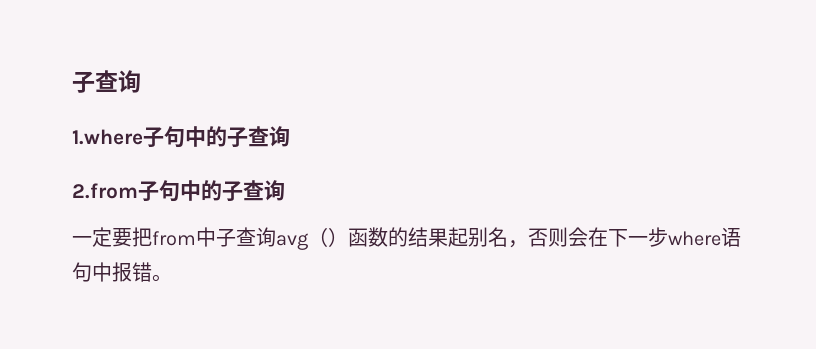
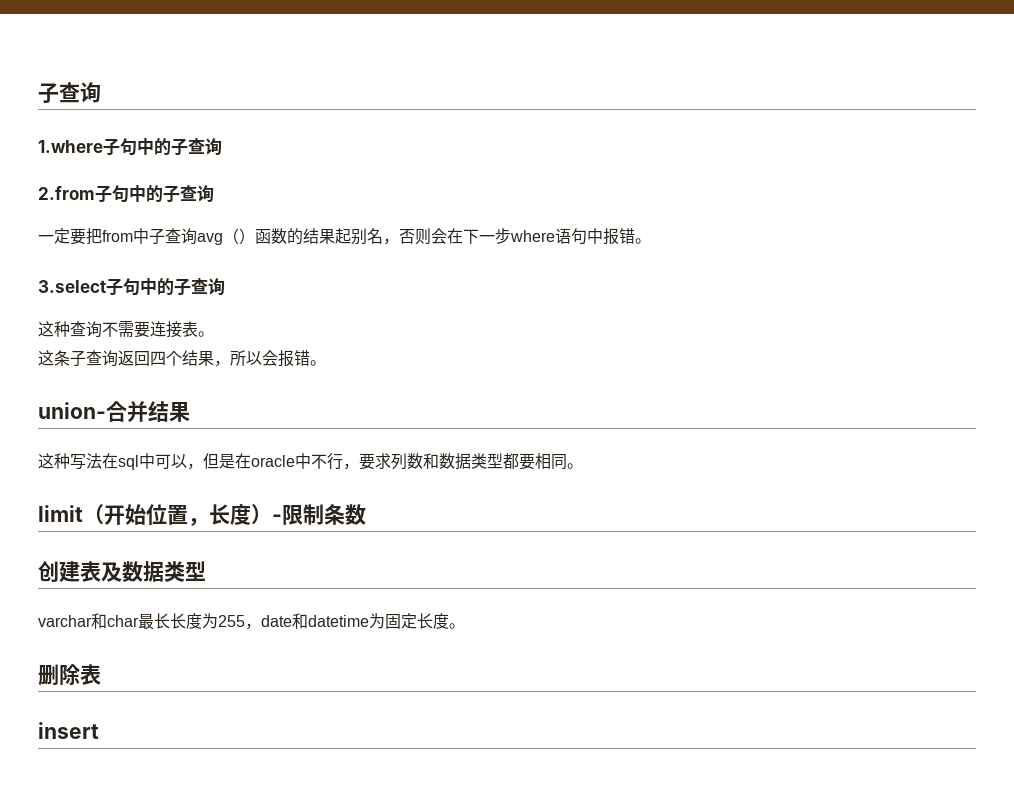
(172, 278) none -> [38,278,225,296] [38,321,214,338] [38,350,326,367] [38,401,190,423] [38,453,583,470] [38,504,366,526] [38,561,206,582] [38,613,465,630] [38,664,101,686] [38,722,99,739] // 3.select子句中的子查询 // 这种查询不需要连接表。 // 这条子查询返回四个结果，所以会报错。 // union-合并结果 // 这种写法在sql中可以，但是在oracle中不行，要求列数和数据类型都要相同。 // limit（开始位置，长度）-限制条数 // 创建表及数据类型 // varchar和char最长长度为255，date和datetime为固定长度。 // 删除表 // insert

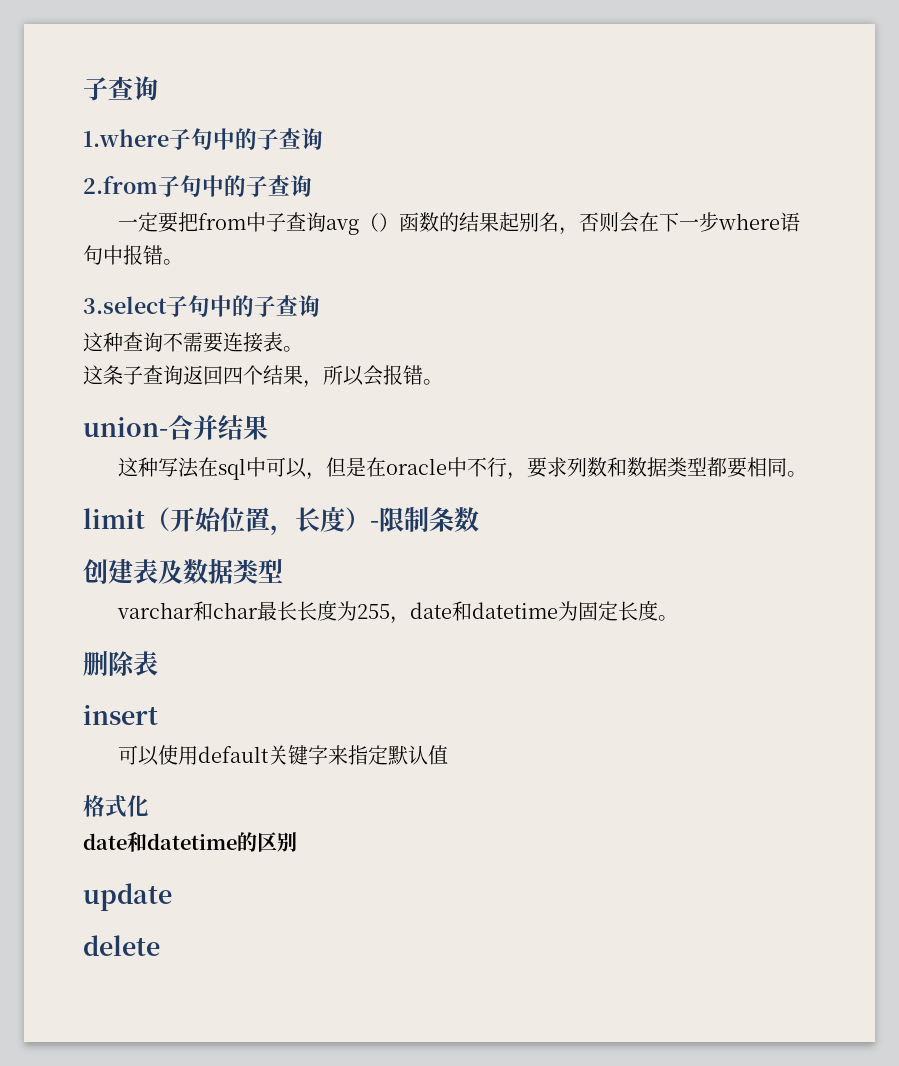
(99, 730) none -> [117,745,448,766] [83,795,149,818] [83,832,297,852] [83,883,172,911] [83,935,160,956] // 可以使用default关键字来指定默认值 // 格式化 // date和datetime的区别 // update // delete

